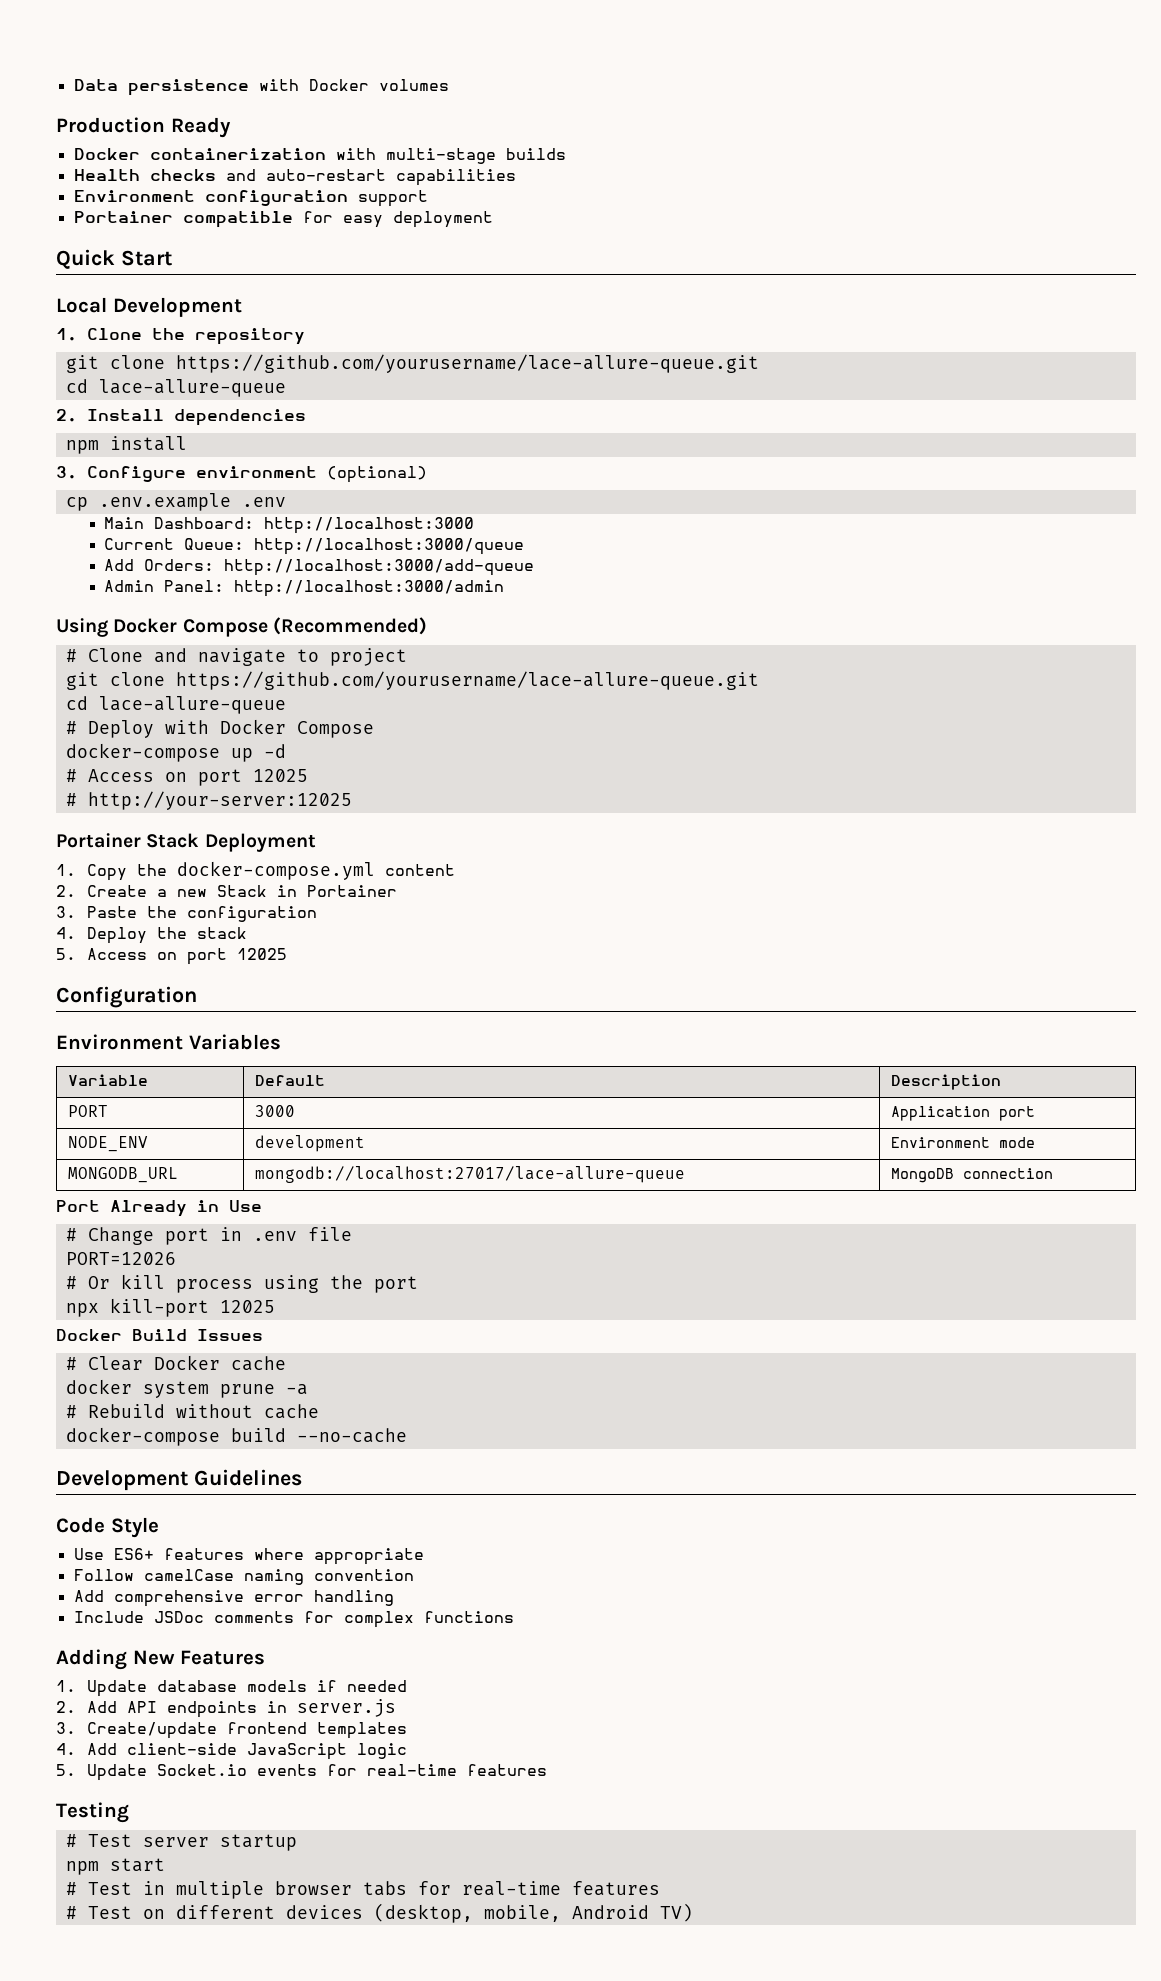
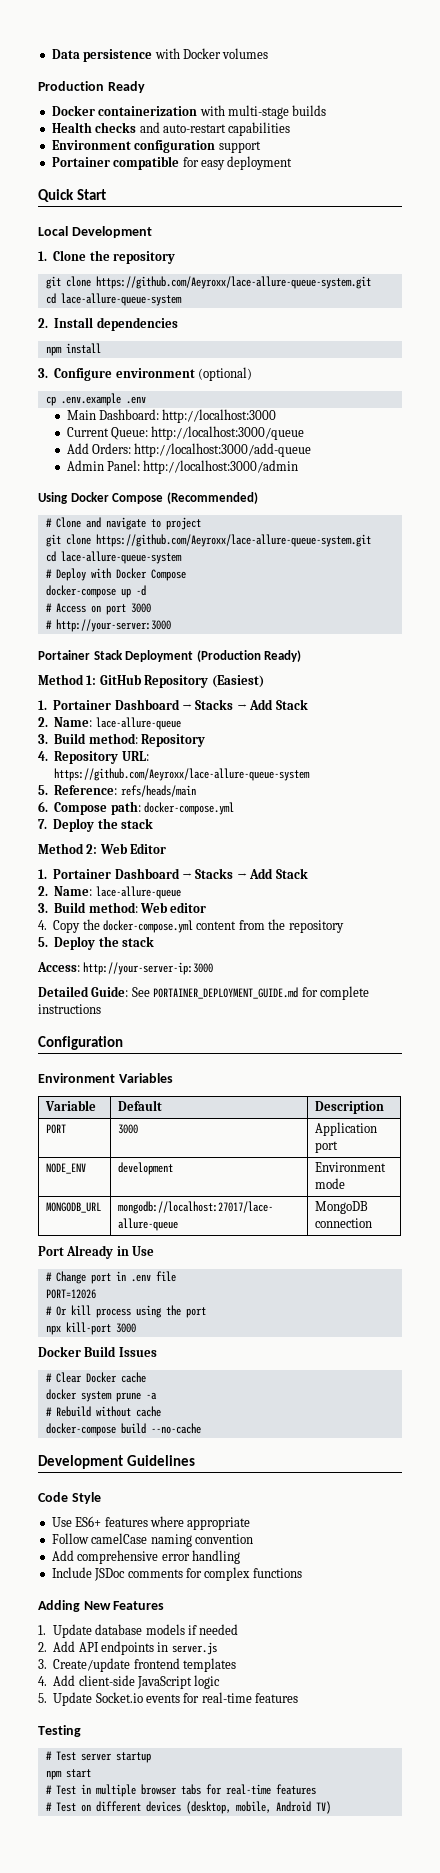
[175,354,759,373] [65,379,286,397] https://github.com/yourusername/lace-allure-queue.git // cd lace-allure-queue -> [95,276,371,289] [45,293,182,306] https://github.com/Aeyroxx/lace-allure-queue-system.git // cd lace-allure-queue-system
[175,671,759,690] [65,696,286,714] https://github.com/yourusername/lace-allure-queue.git // cd lace-allure-queue -> [95,534,371,547] [45,551,182,564] https://github.com/Aeyroxx/lace-allure-queue-system.git // cd lace-allure-queue-system
[252,769,308,782] [65,791,352,810] 12025 // # http://your-server:12025 -> [130,603,151,613] [45,619,171,632] 3000 // # http://your-server:3000
[56,861,455,881] [56,885,397,897] [56,906,317,922] [56,927,247,944] [56,948,287,965] // 1. Copy the docker-compose.yml content // 2. Create a new Stack in Portainer // 3. Paste the configuration // 4. Deploy the stack // 5. Access on port 12025 -> [196,650,302,662] [38,674,264,688] [38,699,308,710] [38,717,181,730] [38,733,205,747] [38,751,149,764] [54,768,311,781] [38,785,196,797] [38,801,234,815] [38,818,153,832] [38,843,167,854] [38,868,308,879] [38,886,181,899] [38,902,207,913] [38,919,344,933] [38,936,154,950] [37,962,214,975] [38,986,369,1000] [38,1004,101,1014] (Production Ready) // Method 1: GitHub Repository (Easiest) // 1. Portainer Dashboard → Stacks → Add Stack // 2. Name: lace-allure-queue // 3. Build method: Repository // 4. Repository URL: https://github.com/Aeyroxx/lace-allure-queue-system // 5. Reference: refs/heads/main // 6. Compose path: docker-compose.yml // 7. Deploy the stack // Method 2: Web Editor // 1. Portainer Dashboard → Stacks → Add Stack // 2. Name: lace-allure-queue // 3. Build method: Web editor // 4. Copy the docker-compose.yml content from the repository // 5. Deploy the stack // Access: http://your-server-ip:3000 // Detailed Guide: See PORTAINER_DEPLOYMENT_GUIDE.md for complete instructions
[219,1300,275,1313] 12025 -> [115,1323,136,1333] 3000

